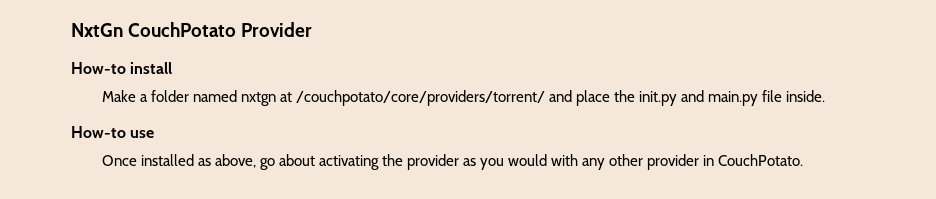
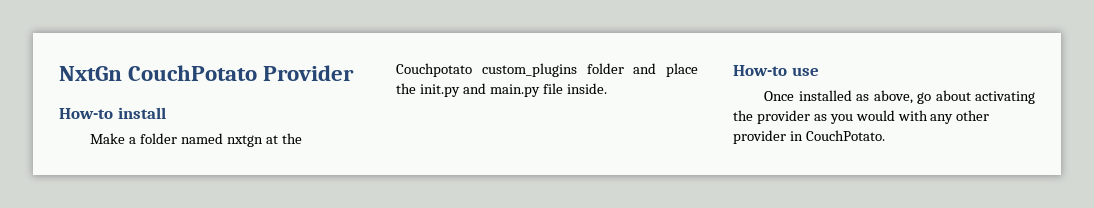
[295,90,545,106] /couchpotato/core/providers/torrent/ -> [281,133,302,144] [396,63,624,77] the Couchpotato custom_plugins folder

